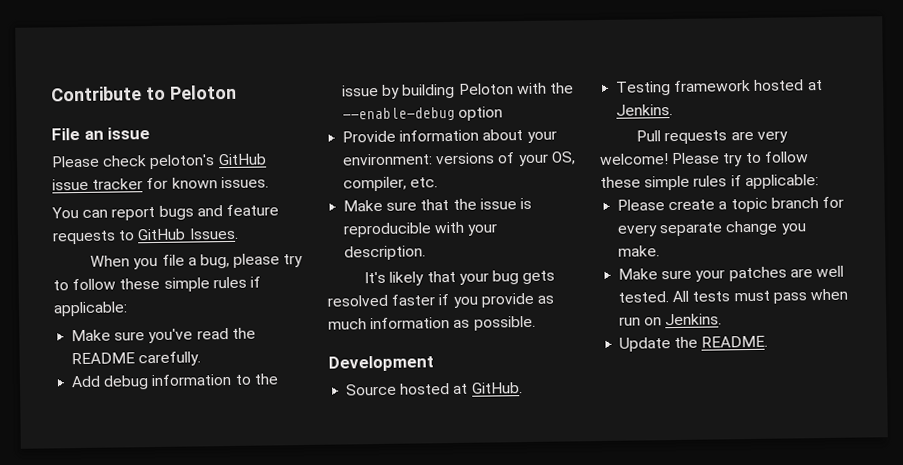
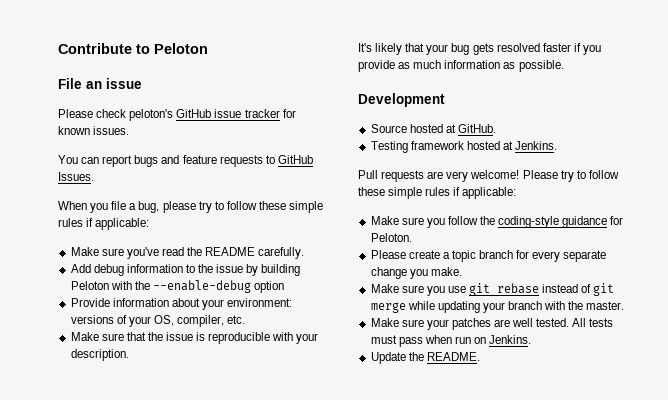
(819, 182) none -> [370,216,624,228] [370,233,412,242] // Make sure you follow the coding-style guidance for Peloton.
(661, 251) none -> [370,283,615,296] [370,301,625,313] // Make sure you use git rebase instead of git merge while updating your branch with the master.

